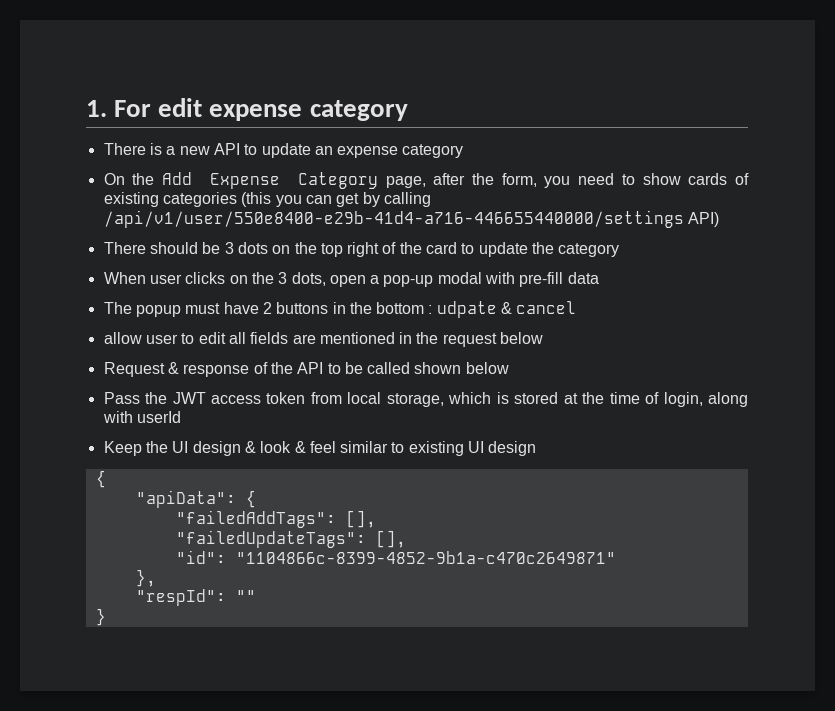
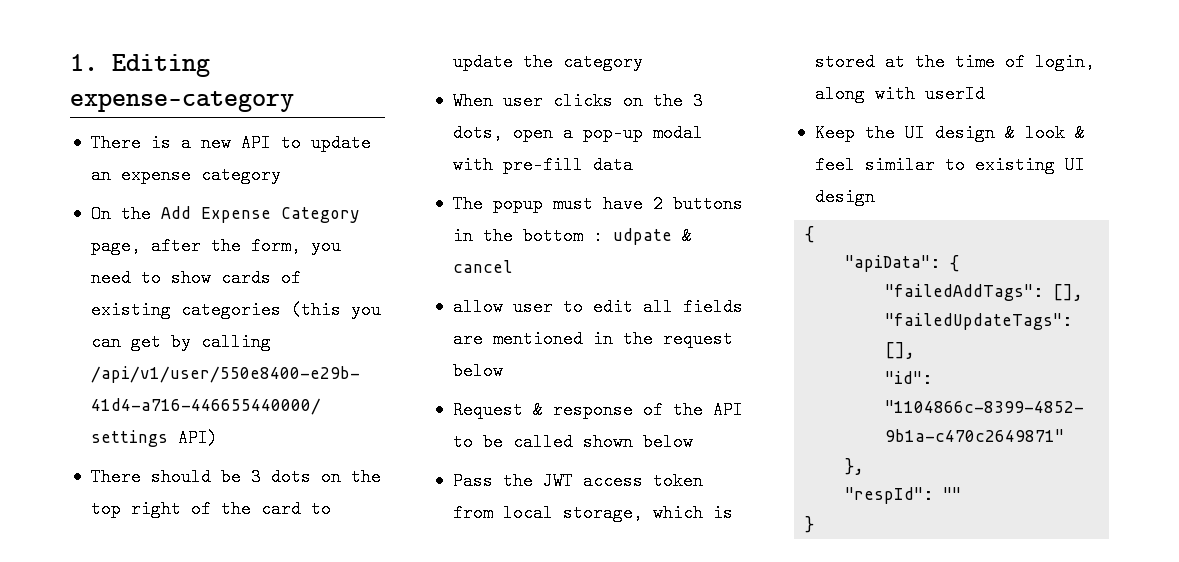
[114,98,408,121] For edit expense category -> [112,54,210,77] [70,91,294,112] Editing expense-category

